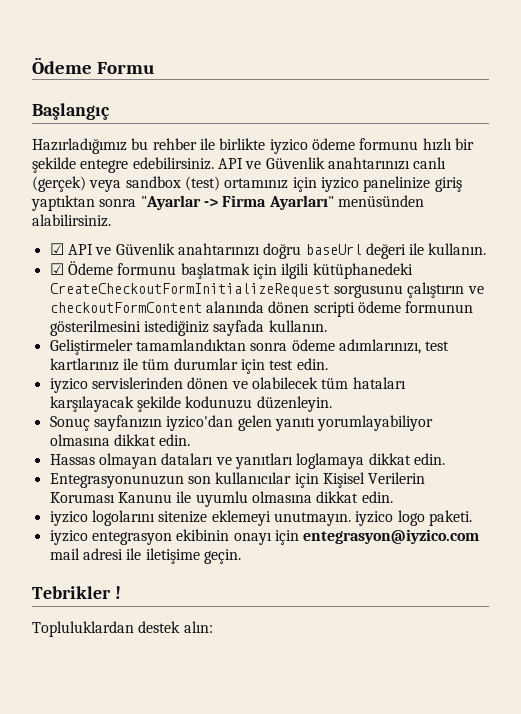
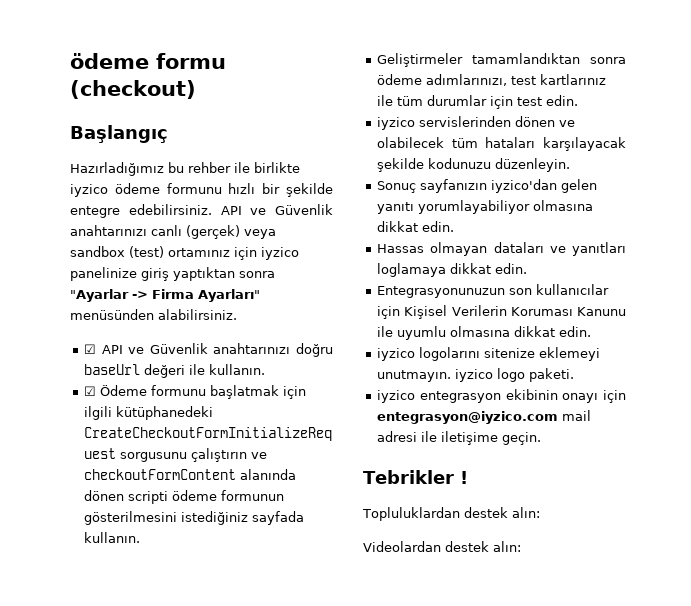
[32,57,155,74] Ödeme Formu -> [70,53,226,69] [70,80,196,99] ödeme formu (checkout)
(213, 627) none -> [363,541,521,552] // Videolardan destek alın:

